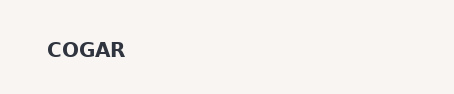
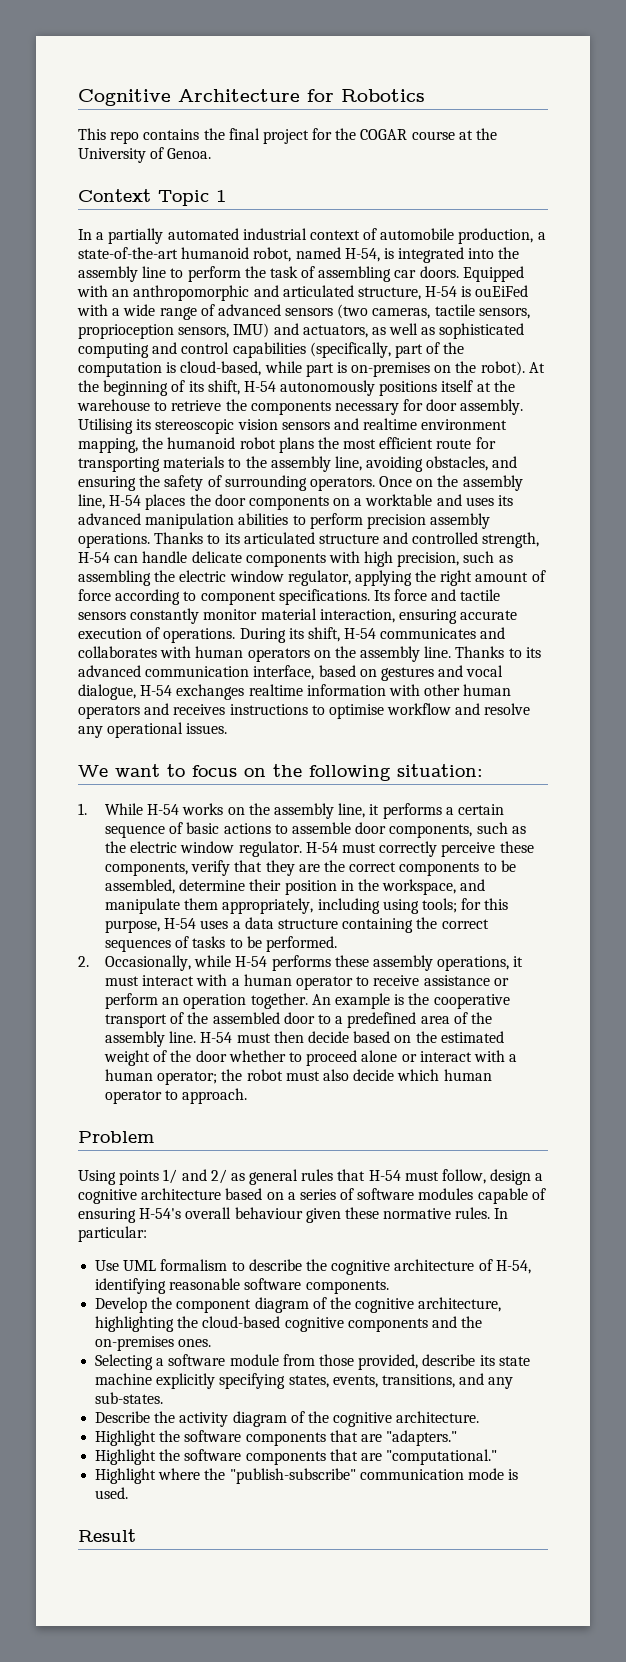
[47,42,125,57] COGAR -> [78,89,425,106] [78,128,498,144] [78,147,212,163] [78,189,226,206] [78,228,546,244] [78,247,520,263] [78,266,524,282] [77,285,529,301] [77,304,530,320] [78,323,525,339] [78,342,465,358] [78,361,545,377] [78,380,515,396] [77,399,524,415] [78,418,508,434] [78,437,496,453] [78,456,518,472] [78,475,523,491] [78,494,514,510] [78,513,491,529] [78,532,540,548] [78,551,513,567] [78,570,546,586] [78,589,501,605] [78,608,518,624] [78,627,506,643] [78,646,541,662] [78,665,504,681] [78,684,512,700] [78,703,531,719] [78,722,228,738] [78,764,483,781] [78,803,504,819] [105,822,526,838] [105,841,534,857] [105,860,516,876] [105,879,486,895] [105,898,509,914] [105,917,489,933] [105,936,338,952] [78,955,524,971] [105,974,509,990] [105,993,510,1009] [105,1012,492,1028] [105,1031,504,1047] [104,1050,518,1066] [105,1069,492,1085] [105,1088,248,1104] [78,1131,154,1143] [78,1169,544,1185] [78,1188,546,1204] [78,1207,509,1223] [78,1226,147,1242] [95,1259,531,1275] [95,1278,389,1294] [95,1297,502,1313] [95,1316,483,1332] [95,1336,212,1351] [95,1354,530,1370] [95,1373,514,1389] [95,1392,164,1404] [95,1411,480,1427] [95,1430,458,1446] [95,1449,498,1465] [95,1468,519,1484] [95,1487,129,1499] [78,1529,136,1542] Cognitive Architecture for Robotics // This repo contains the final project for the COGAR course at the University of Genoa. // Context Topic 1 // In a partially automated industrial context of automobile production, a state-of-the-art humanoid robot, named H-54, is integrated into the assembly line to perform the task of assembling car doors. Equipped with an anthropomorphic and articulated structure, H-54 is ouEiFed with a wide range of advanced sensors (two cameras, tactile sensors, proprioception sensors, IMU) and actuators, as well as sophisticated computing and control capabilities (specifically, part of the computation is cloud-based, while part is on-premises on the robot). At the beginning of its shift, H-54 autonomously positions itself at the warehouse to retrieve the components necessary for door assembly. Utilising its stereoscopic vision sensors and realtime environment mapping, the humanoid robot plans the most efficient route for transporting materials to the assembly line, avoiding obstacles, and ensuring the safety of surrounding operators. Once on the assembly line, H-54 places the door components on a worktable and uses its advanced manipulation abilities to perform precision assembly operations. Thanks to its articulated structure and controlled strength, H-54 can handle delicate components with high precision, such as assembling the electric window regulator, applying the right amount of force according to component specifications. Its force and tactile sensors constantly monitor material interaction, ensuring accurate execution of operations. During its shift, H-54 communicates and collaborates with human operators on the assembly line. Thanks to its advanced communication interface, based on gestures and vocal dialogue, H-54 exchanges realtime information with other human operators and receives instructions to optimise workflow and resolve any operational issues. // We want to focus on the following situation: // 1. While H-54 works on the assembly line, it performs a certain sequence of basic actions to assemble door components, such as the electric window regulator. H-54 must correctly perceive these components, verify that they are the correct components to be assembled, determine their position in the workspace, and manipulate them appropriately, including using tools; for this purpose, H-54 uses a data structure containing the correct sequences of tasks to be performed. // 2. Occasionally, while H-54 performs these assembly operations, it must interact with a human operator to receive assistance or perform an operation together. An example is the cooperative transport of the assembled door to a predefined area of the assembly line. H-54 must then decide based on the estimated weight of the door whether to proceed alone or interact with a human operator; the robot must also decide which human operator to approach. // Problem // Using points 1/ and 2/ as general rules that H-54 must follow, design a cognitive architecture based on a series of software modules capable of ensuring H-54's overall behaviour given these normative rules. In particular: // Use UML formalism to describe the cognitive architecture of H-54, identifying reasonable software components. // Develop the component diagram of the cognitive architecture, highlighting the cloud-based cognitive components and the on-premises ones. // Selecting a software module from those provided, describe its state machine explicitly specifying states, events, transitions, and any sub-states. // Describe the activity diagram of the cognitive architecture. // Highlight the software components that are "adapters." // Highlight the software components that are "computational." // Highlight where the "publish-subscribe" communication mode is used. // Result

